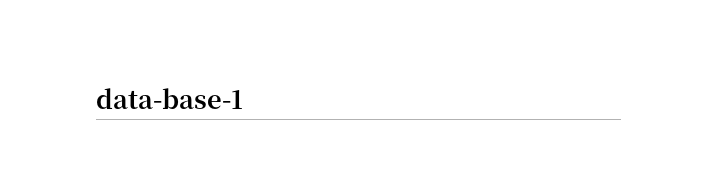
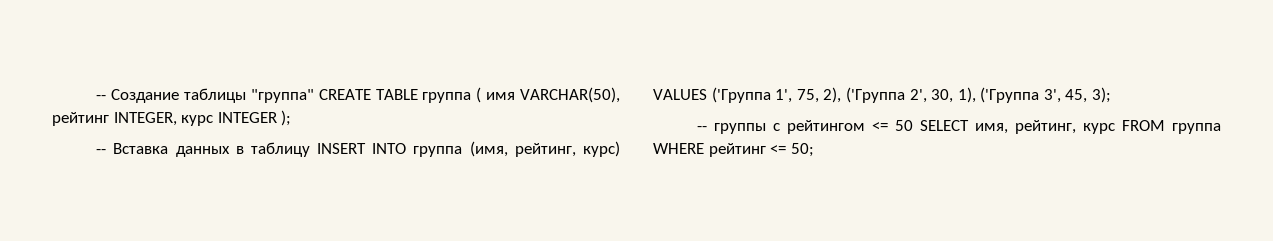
[96,88,243,109] data-base-1 -> [96,87,620,103] [52,110,292,126] [96,141,620,157] [653,87,1112,103] [697,120,1221,134] [653,143,814,157] -- Создание таблицы "группа" CREATE TABLE группа ( имя VARCHAR(50), рейтинг INTEGER, курс INTEGER ); // -- Вставка данных в таблицу INSERT INTO группа (имя, рейтинг, курс) VALUES ('Группа 1', 75, 2), ('Группа 2', 30, 1), ('Группа 3', 45, 3); // -- группы с рейтингом <= 50 SELECT имя, рейтинг, курс FROM группа WHERE рейтинг <= 50;

